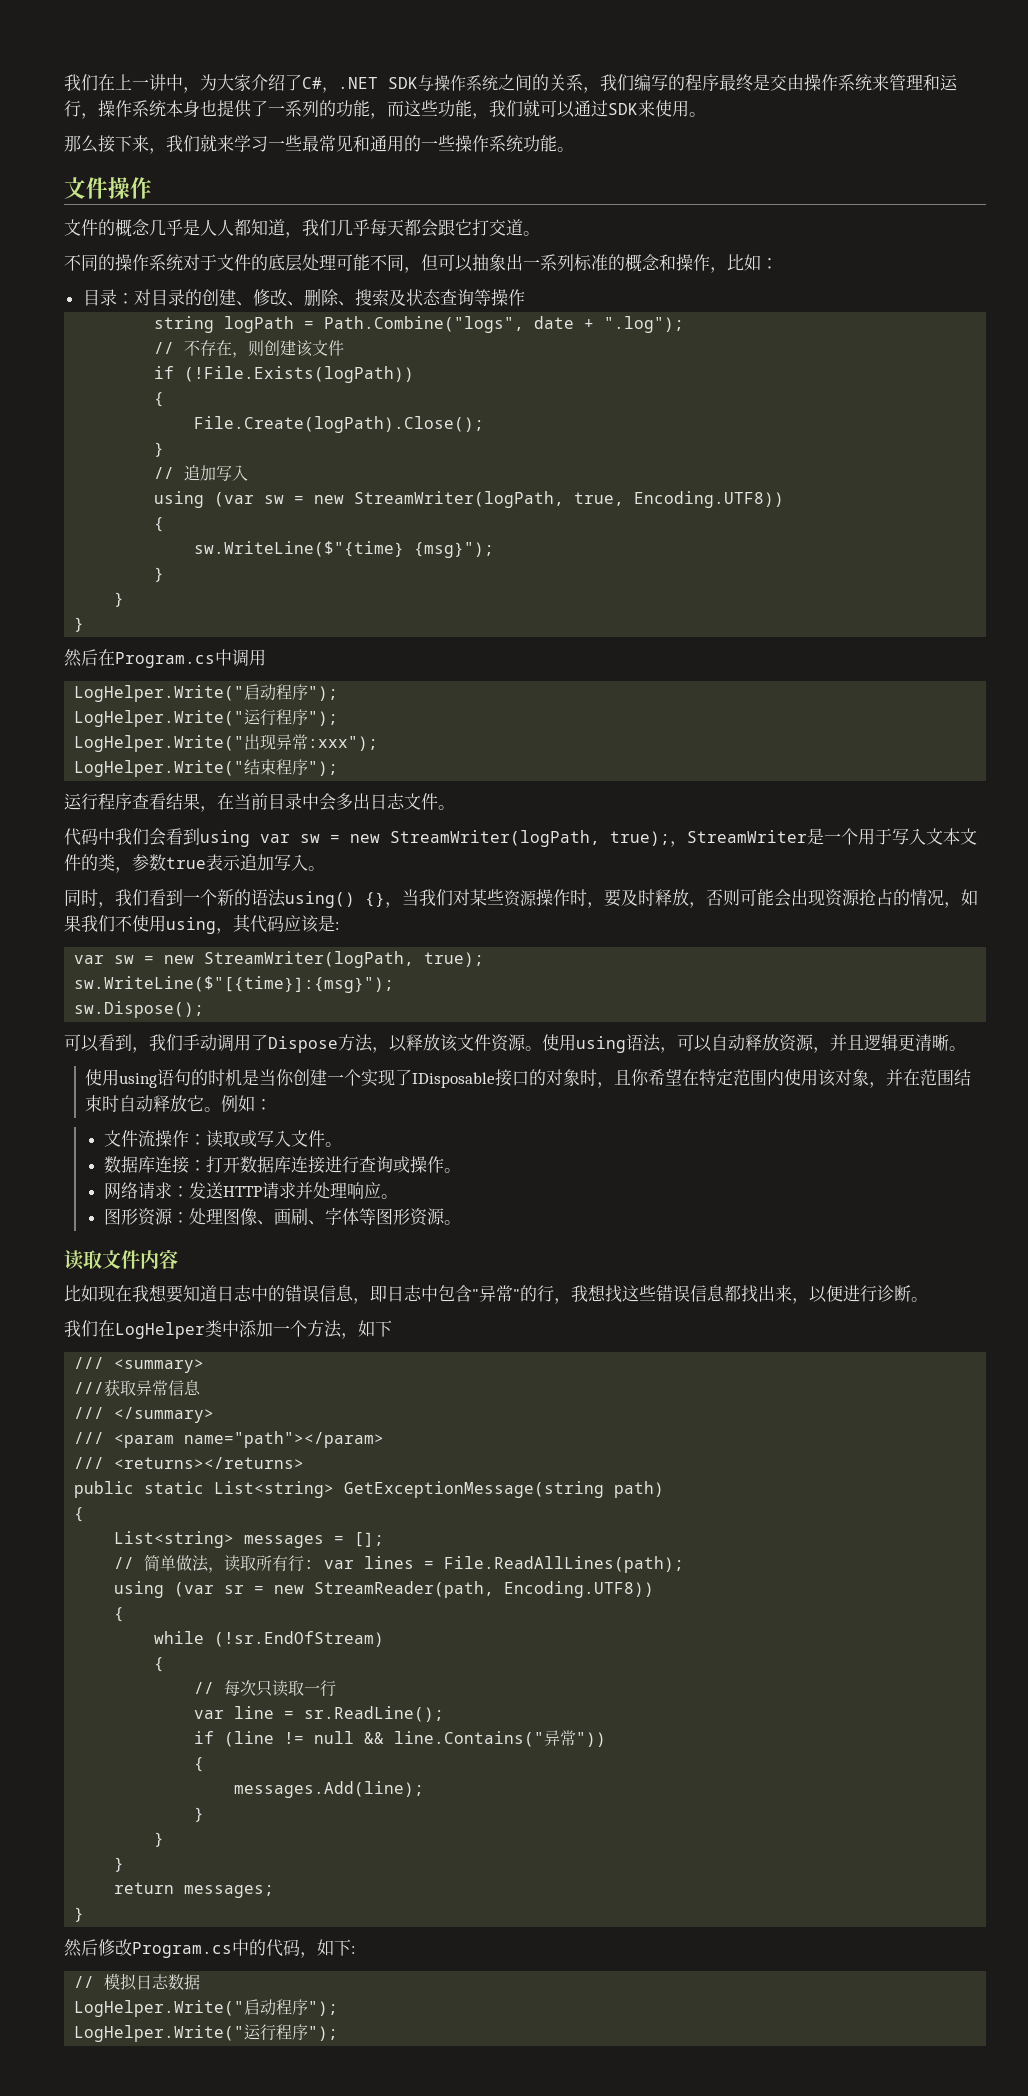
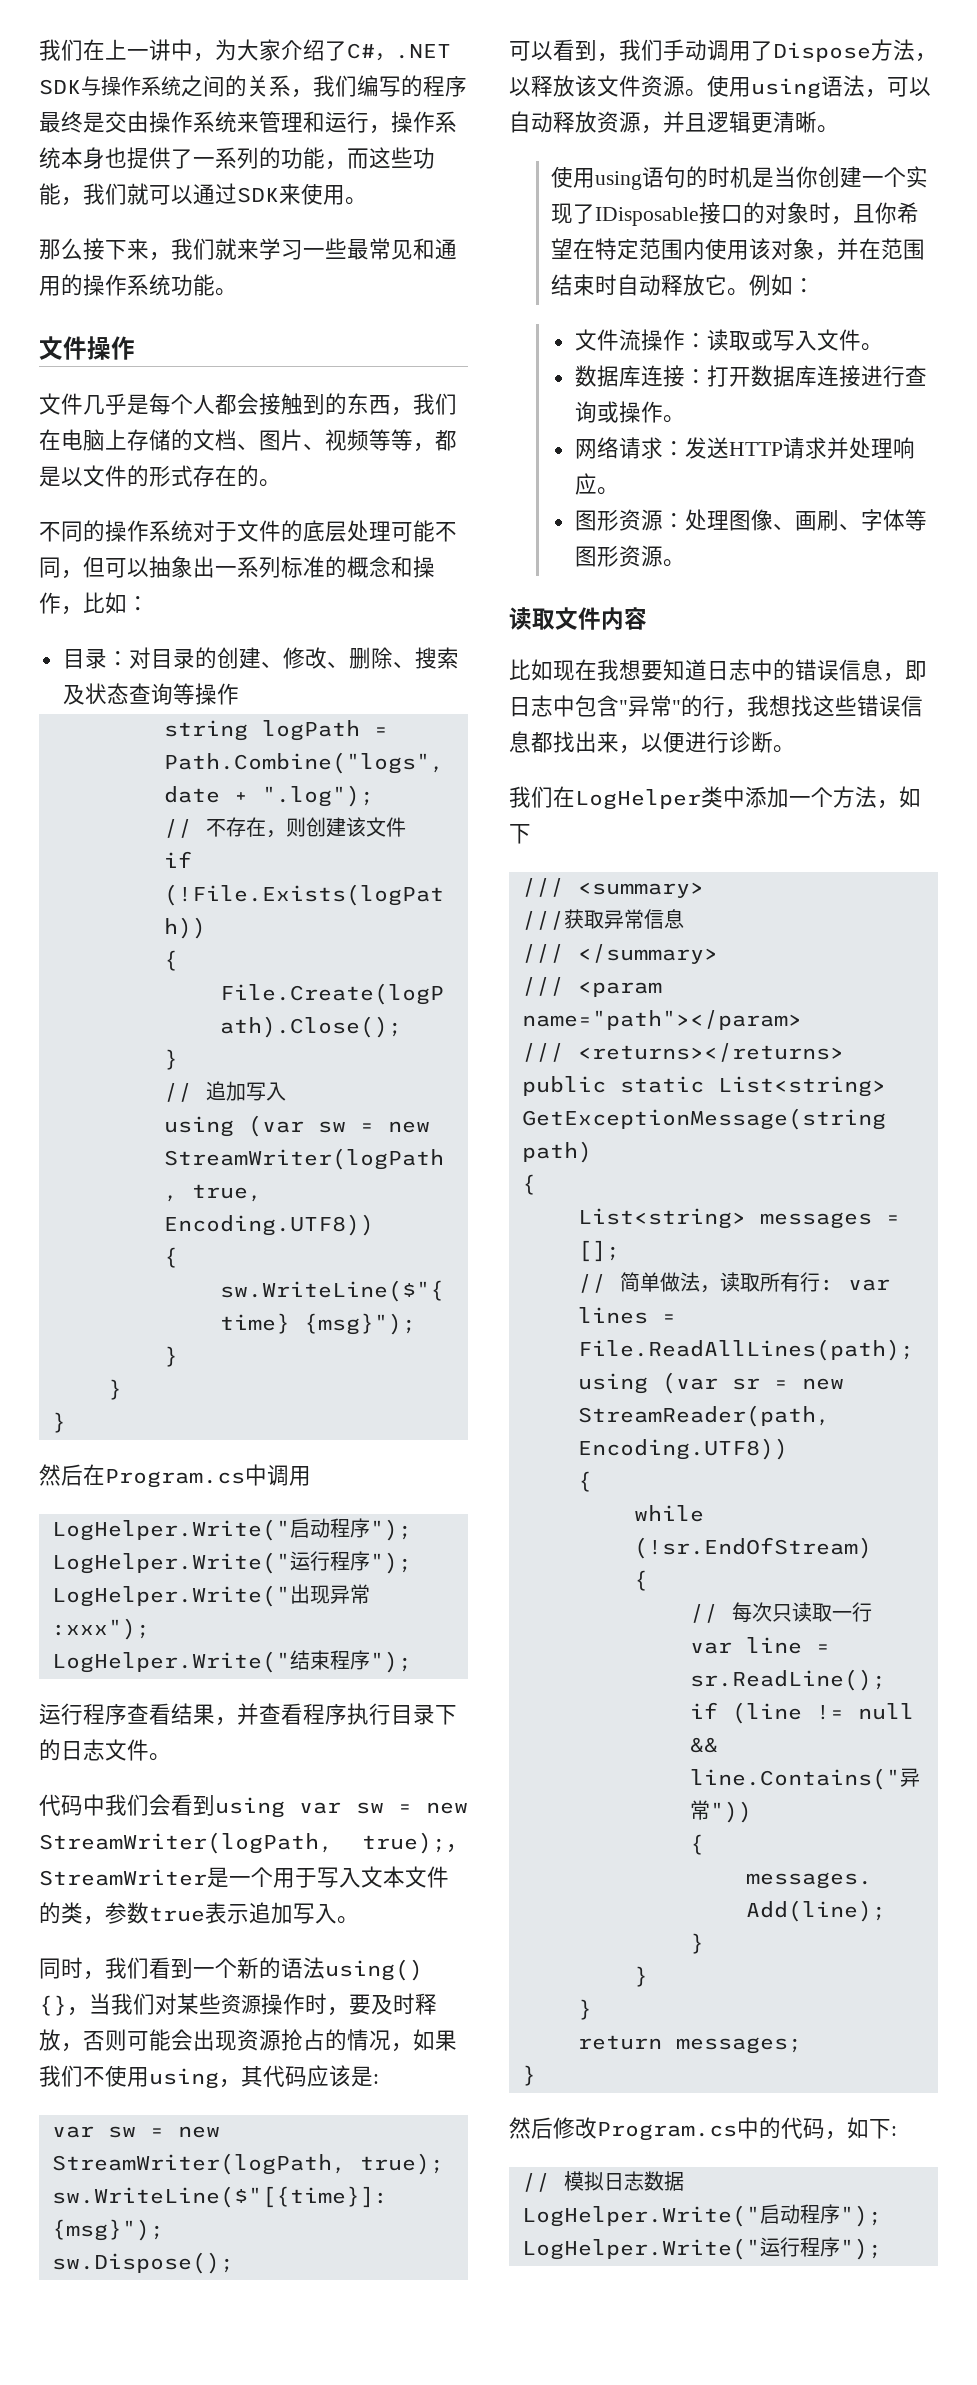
[421,135,455,151] 一些 -> (83, 285) none
[98,219,523,238] 的概念几乎是人人都知道，我们几乎每天都会跟它打交道 -> [83,393,457,416] [39,429,457,452] [39,465,259,487] 几乎是每个人都会接触到的东西，我们在电脑上存储的文档、图片、视频等等，都是以文件的形式存在的
[217,793,370,811] 在当前目录中会多出 -> [237,1703,457,1725] [39,1739,61,1761] 并查看程序执行目录下的

